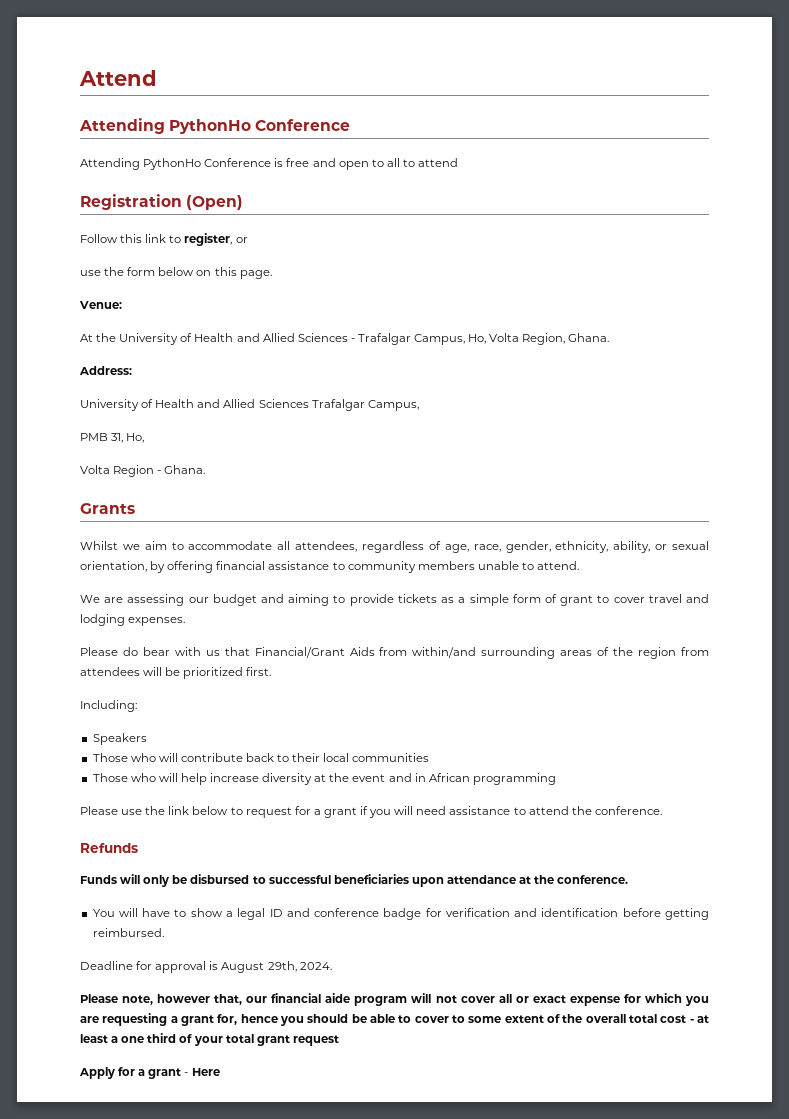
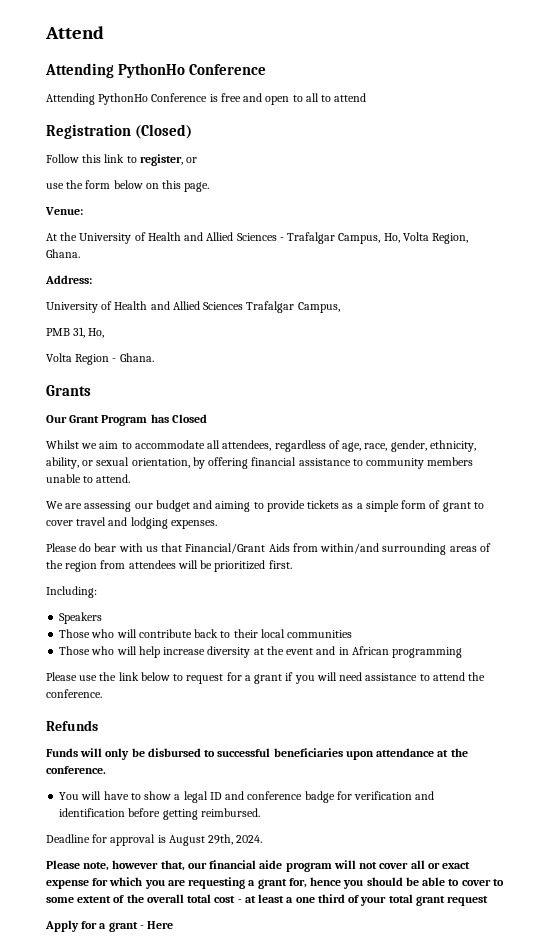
[186,195,244,210] (Open) -> [135,124,193,139] (Closed)
(135, 508) none -> [46,414,207,426] // Our Grant Program has Closed

